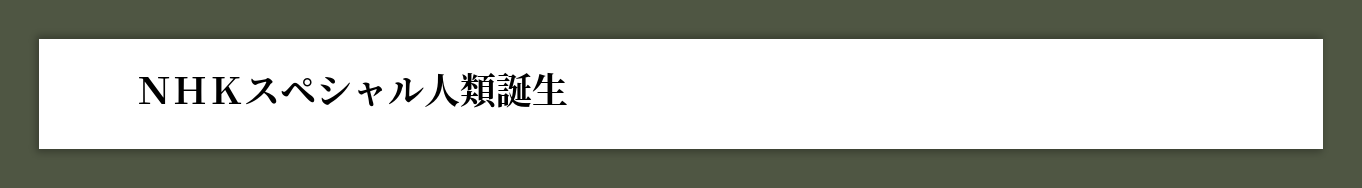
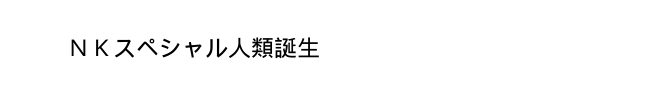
[172,77,208,104] Ｈ -> (90, 47) none

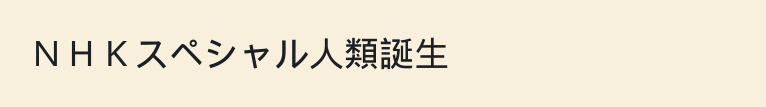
(90, 47) none -> [64,40,99,66] Ｈ

